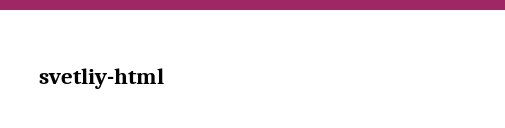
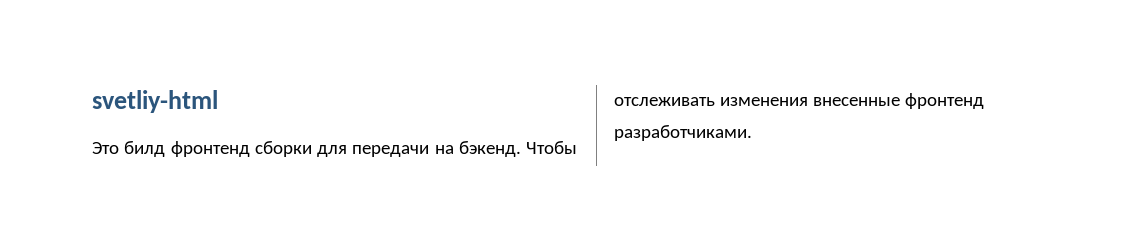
(164, 78) none -> [92,141,577,157] [614,93,984,109] [614,125,752,141] // Это билд фронтенд сборки для передачи на бэкенд. Чтобы отслеживать изменения внесенные фронтенд разработчиками.

